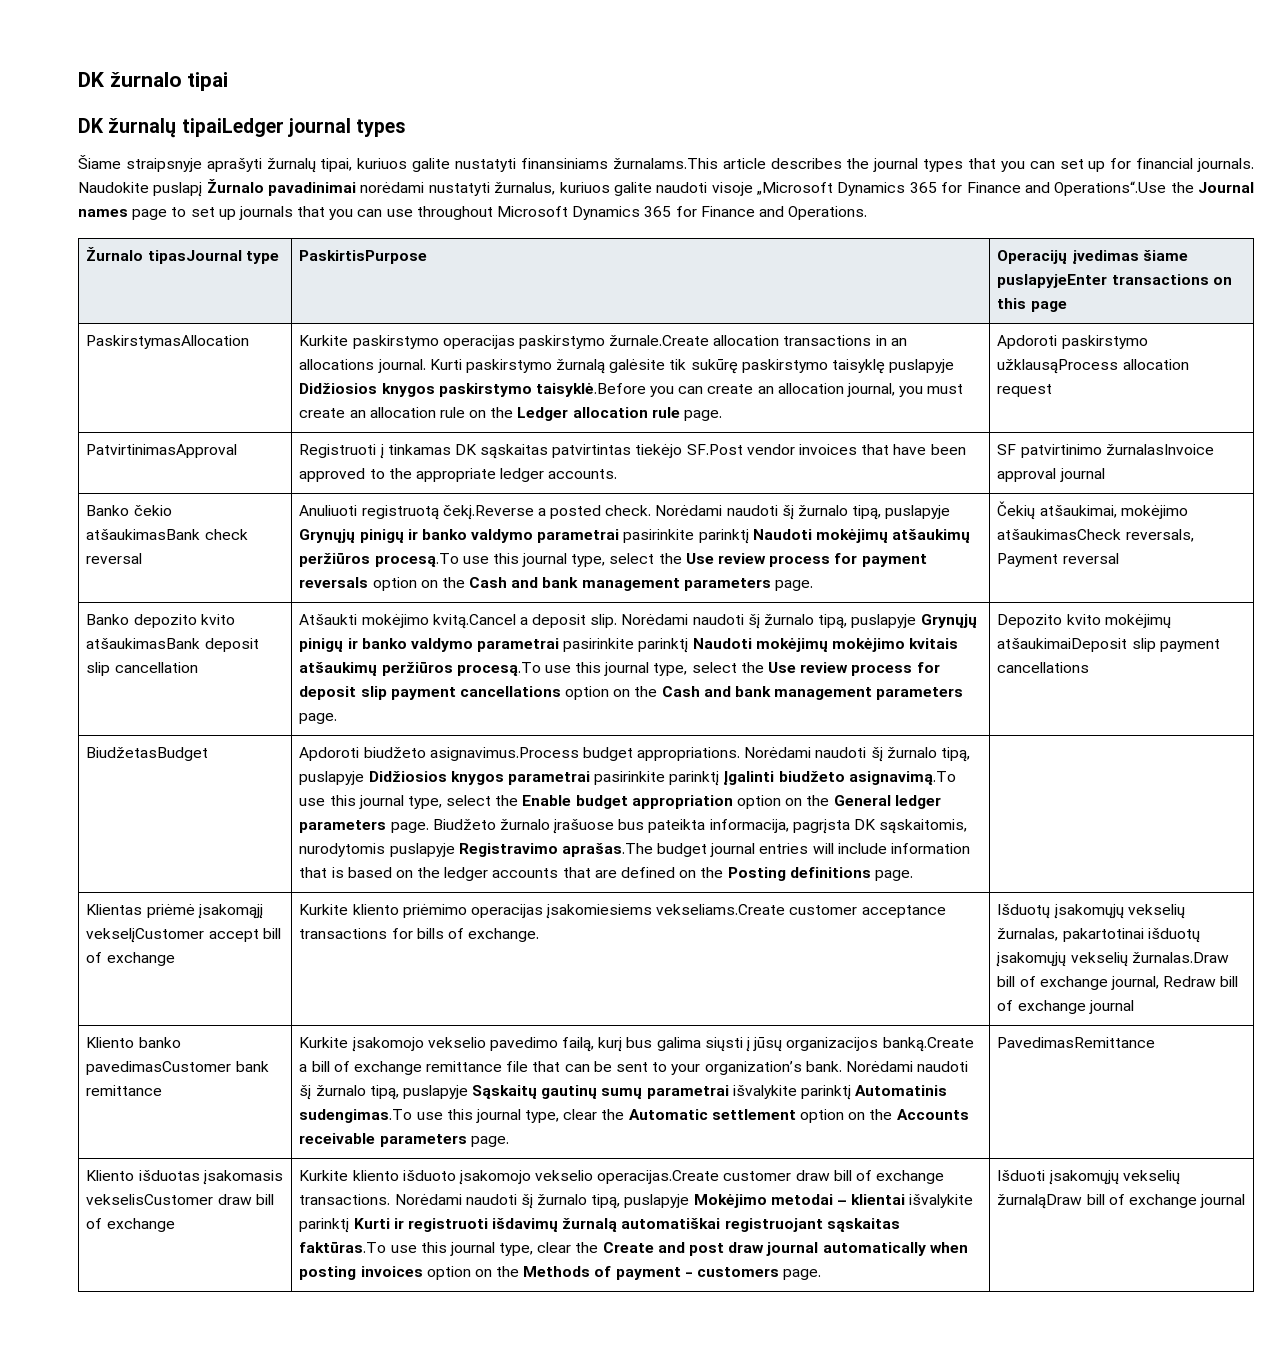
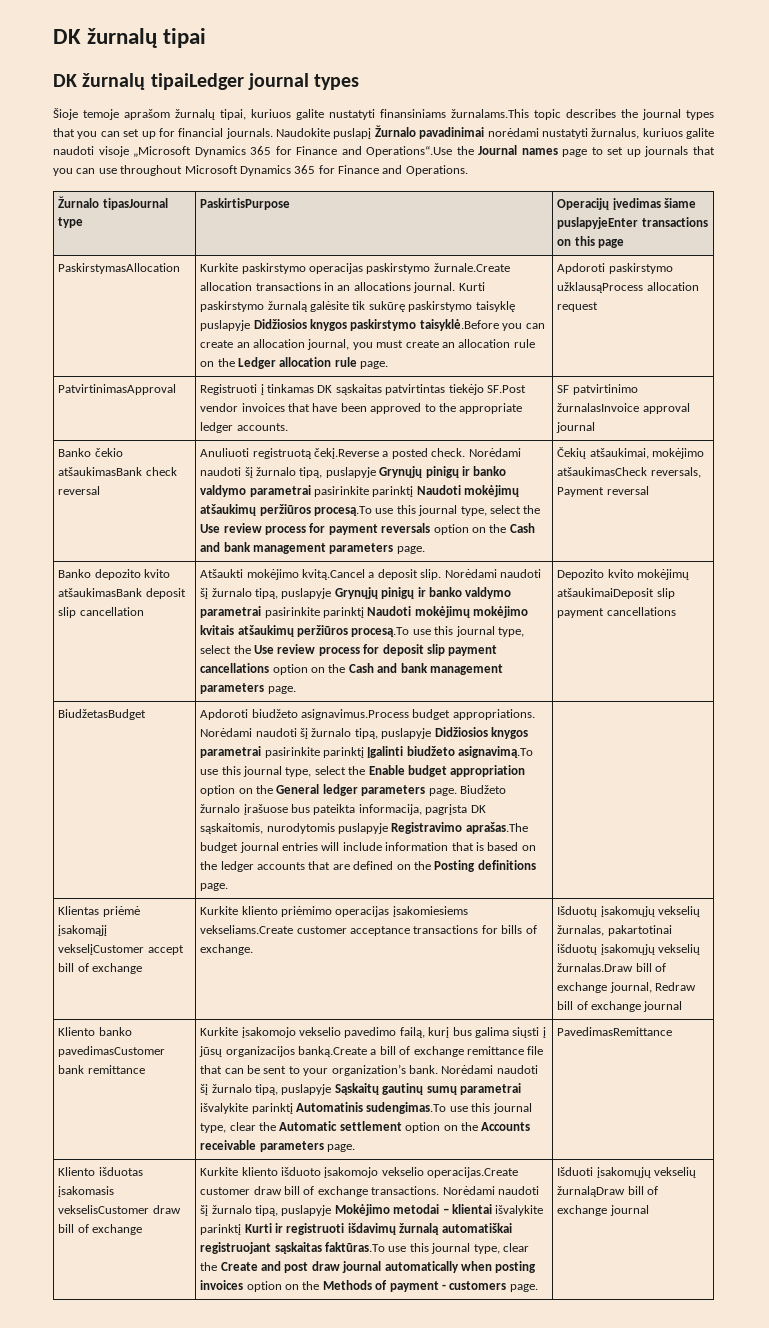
[78,72,182,87] DK žurnalo -> [53,28,158,48] DK žurnalų
[78,155,262,172] Šiame straipsnyje aprašyti -> [53,108,170,120] Šioje temoje aprašom
[722,158,766,169] article -> [534,109,561,120] topic

